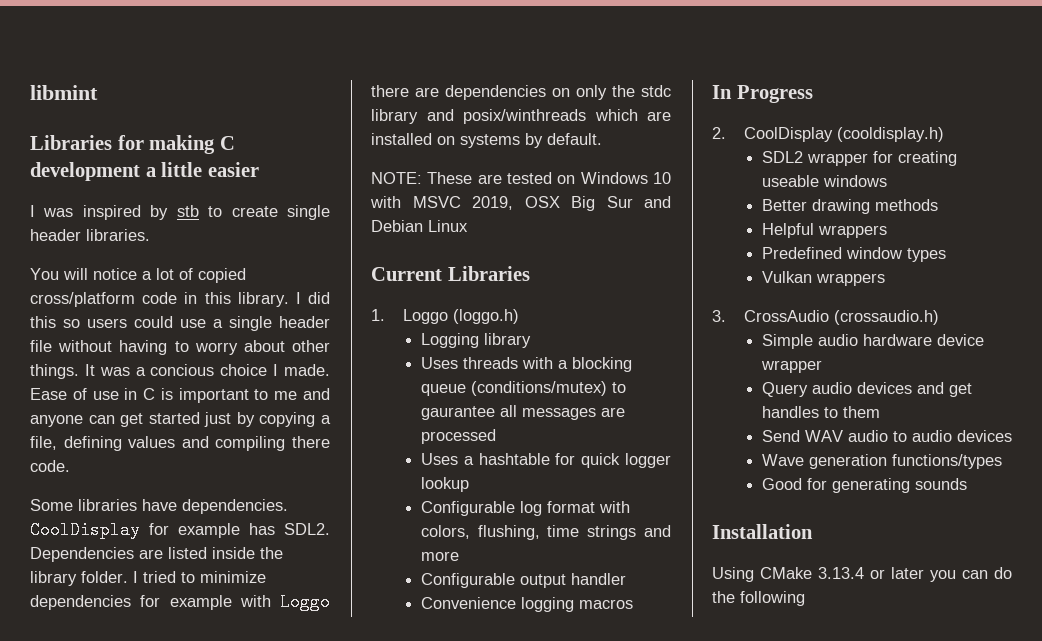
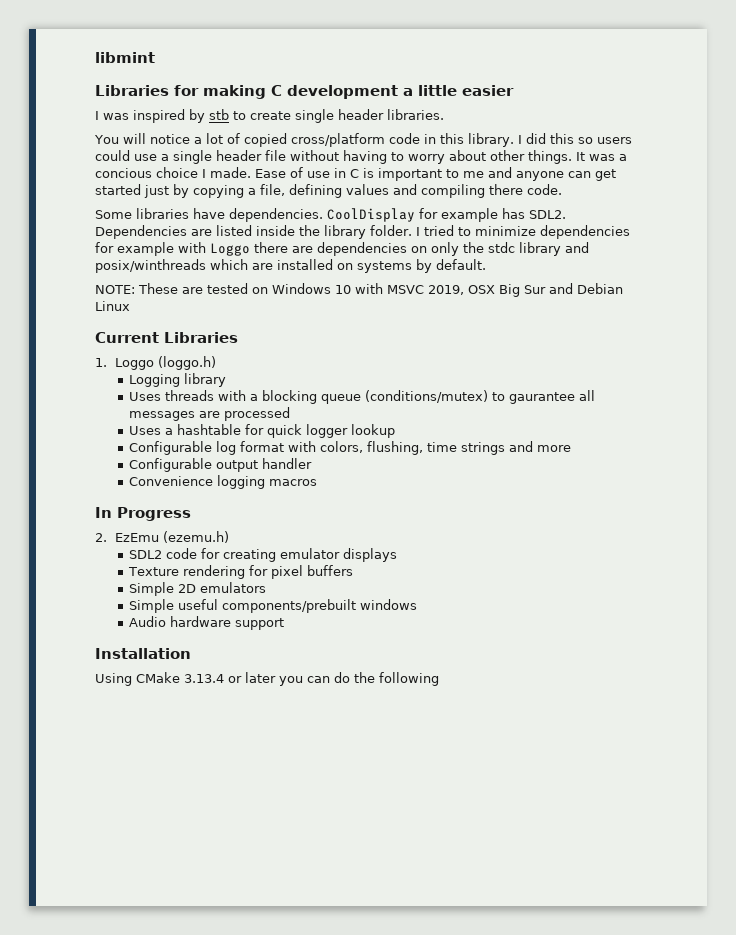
[743,127,944,142] CoolDisplay (cooldisplay.h) -> [115,531,230,543] EzEmu (ezemu.h)
[806,153,868,166] wrapper -> [166,548,198,559] code
[761,175,887,187] [761,199,938,214] [761,223,887,238] [761,247,946,262] [761,271,885,286] [712,310,939,325] [761,334,984,349] [760,360,822,373] [761,382,972,397] [761,406,880,418] [761,430,1012,442] [761,454,1002,469] [761,478,967,493] useable windows // Better drawing methods // Helpful wrappers // Predefined window types // Vulkan wrappers // 3. CrossAudio (crossaudio.h) // Simple audio hardware device wrapper // Query audio devices and get handles to them // Send WAV audio to audio devices // Wave generation functions/types // Good for generating sounds -> [280,548,398,562] [128,565,354,579] [129,582,267,596] [129,599,418,613] [129,616,285,630] emulator displays // Texture rendering for pixel buffers // Simple 2D emulators // Simple useful components/prebuilt windows // Audio hardware support

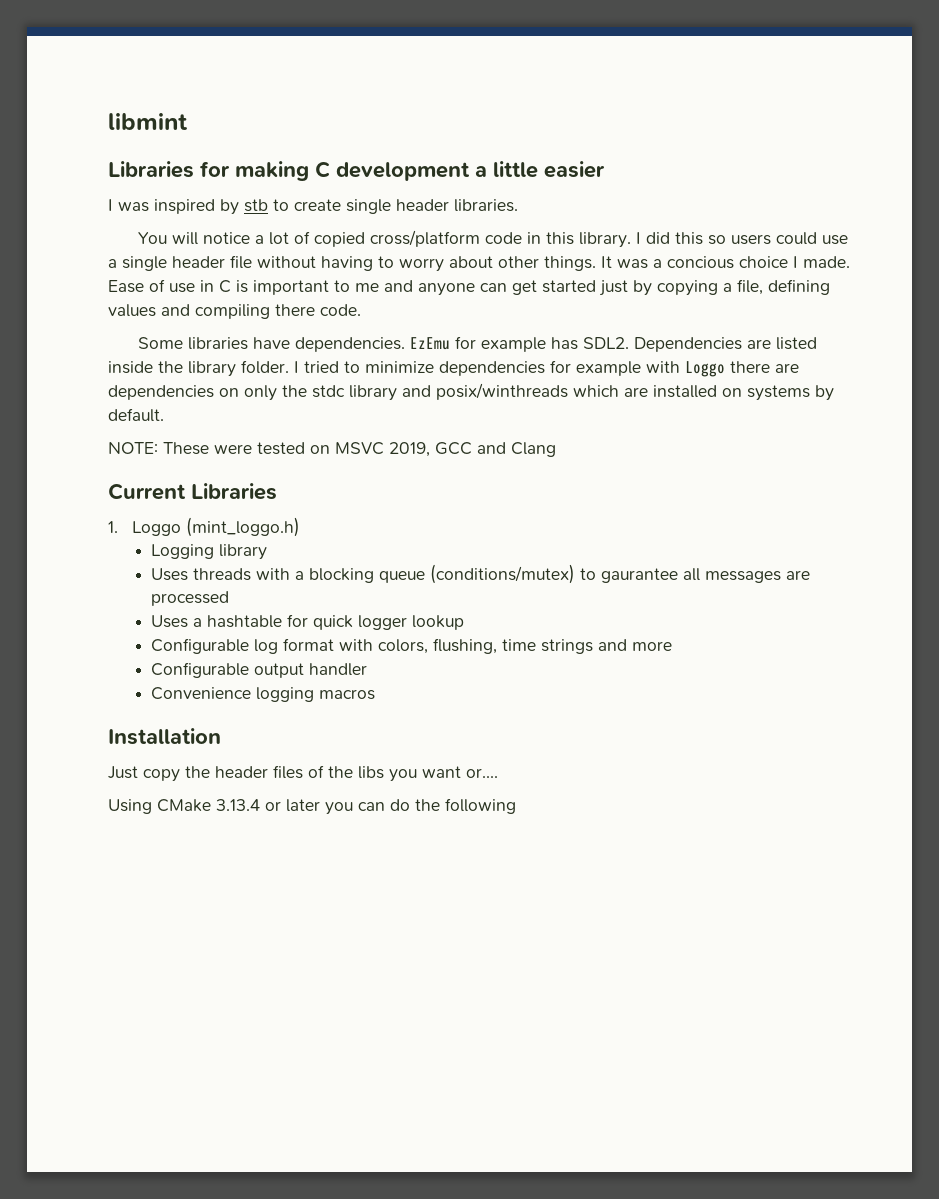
[327,208,415,222] CoolDisplay -> [410,337,451,350] EzEmu
[182,287,203,294] are -> [214,444,252,454] were
[272,283,623,297] [95,301,130,311] Windows 10 with MSVC 2019, OSX Big Sur and Debian Linux -> [335,442,556,457] MSVC 2019, GCC and Clang
[158,356,217,370] (loggo.h) -> [186,517,301,537] (mint_loggo.h)
[95,507,191,521] [95,531,230,543] [129,548,398,562] [128,565,354,579] [129,582,267,596] [129,599,418,613] [129,616,285,630] [95,648,191,659] In Progress // 2. EzEmu (ezemu.h) // SDL2 code for creating emulator displays // Texture rendering for pixel buffers // Simple 2D emulators // Simple useful components/prebuilt windows // Audio hardware support // Installation -> [108,728,221,745] [108,765,498,782] Installation // Just copy the header files of the libs you want or....

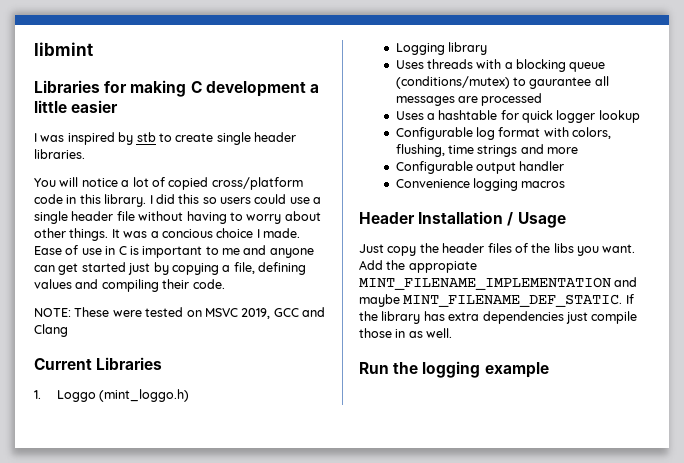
[275,304,315,316] there -> [162,279,190,289] their
[138,336,818,352] [108,360,799,377] [108,383,834,401] [108,408,164,422] // Some libraries have dependencies. EzEmu for example has SDL2. Dependencies are listed inside the library folder. I tried to minimize dependencies for example with Loggo there are dependencies on only the stdc library and posix/winthreads which are installed on systems by default. -> (225, 284) none
(376, 694) none -> [359,212,415,224] Header
(221, 736) none -> [507,212,566,228] / Usage
[422,766,498,778] [108,798,516,815] want or.... // Using CMake 3.13.4 or later you can do the following -> [602,244,636,253] [359,260,477,273] [359,277,638,290] [359,294,634,307] [359,311,638,324] [359,328,453,338] [359,361,549,378] want. Add the appropiate MINT_FILENAME_IMPLEMENTATION and maybe MINT_FILENAME_DEF_STATIC. If the library has extra dependencies just compile those in as well. // Run the logging example

